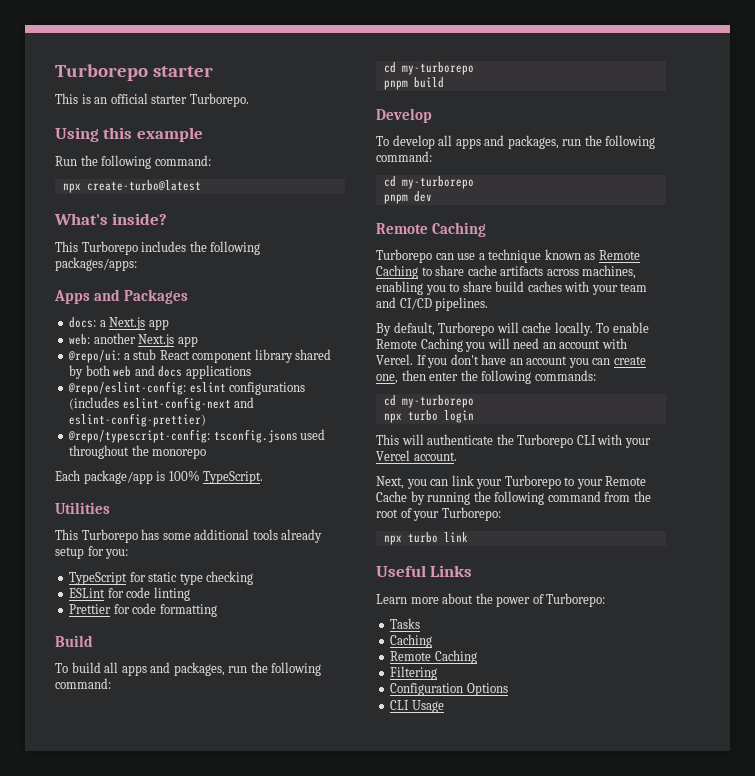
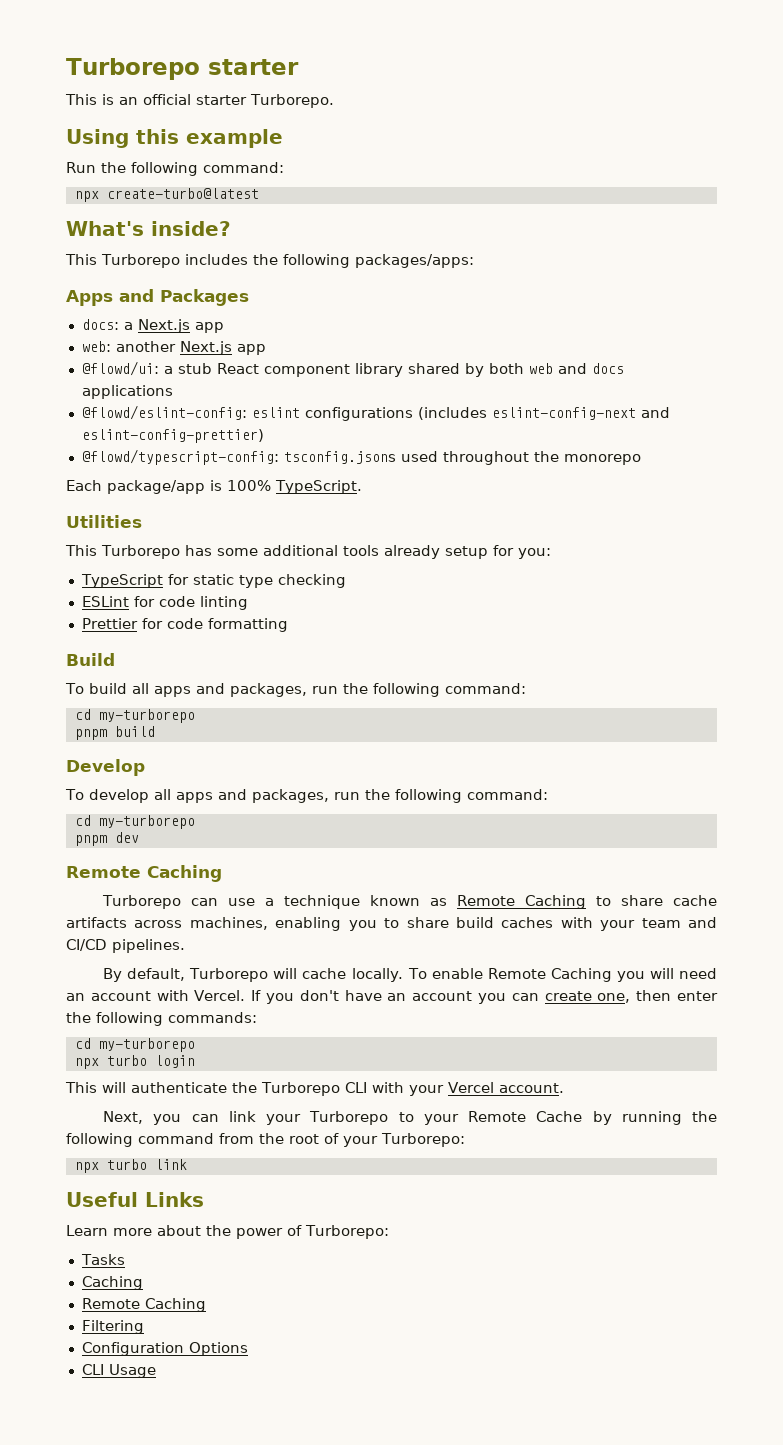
[68,350,121,363] @repo/ui: -> [81,361,159,376] @flowd/ui:
[68,381,187,395] @repo/eslint-config: -> [81,405,247,420] @flowd/eslint-config:
[68,429,211,443] @repo/typescript-config: -> [81,449,279,465] @flowd/typescript-config:

